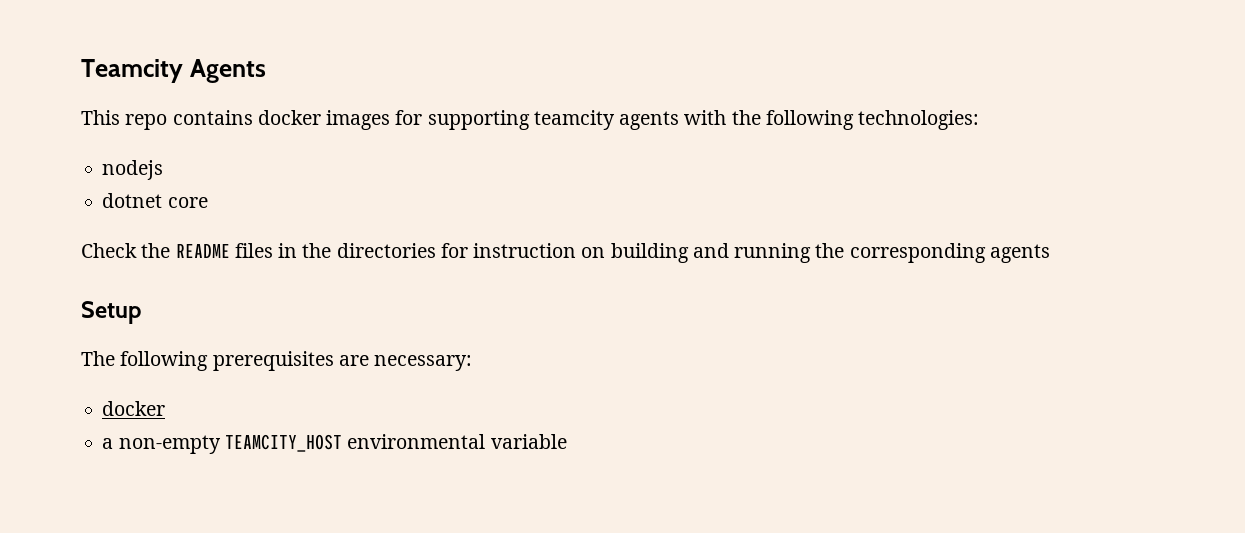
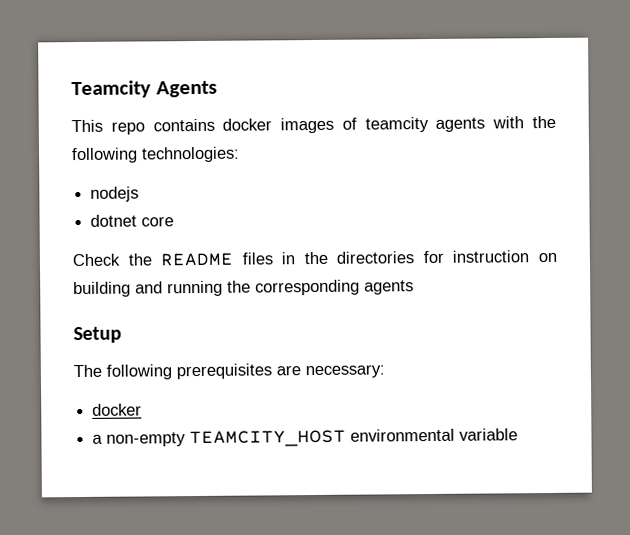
[395,110,530,130] for supporting -> [341,117,357,130] of

